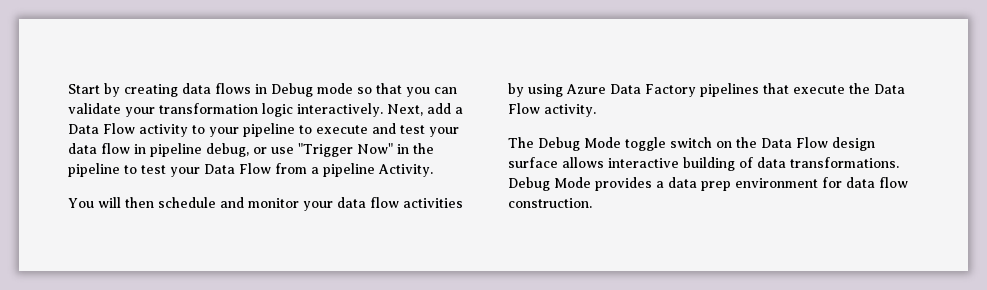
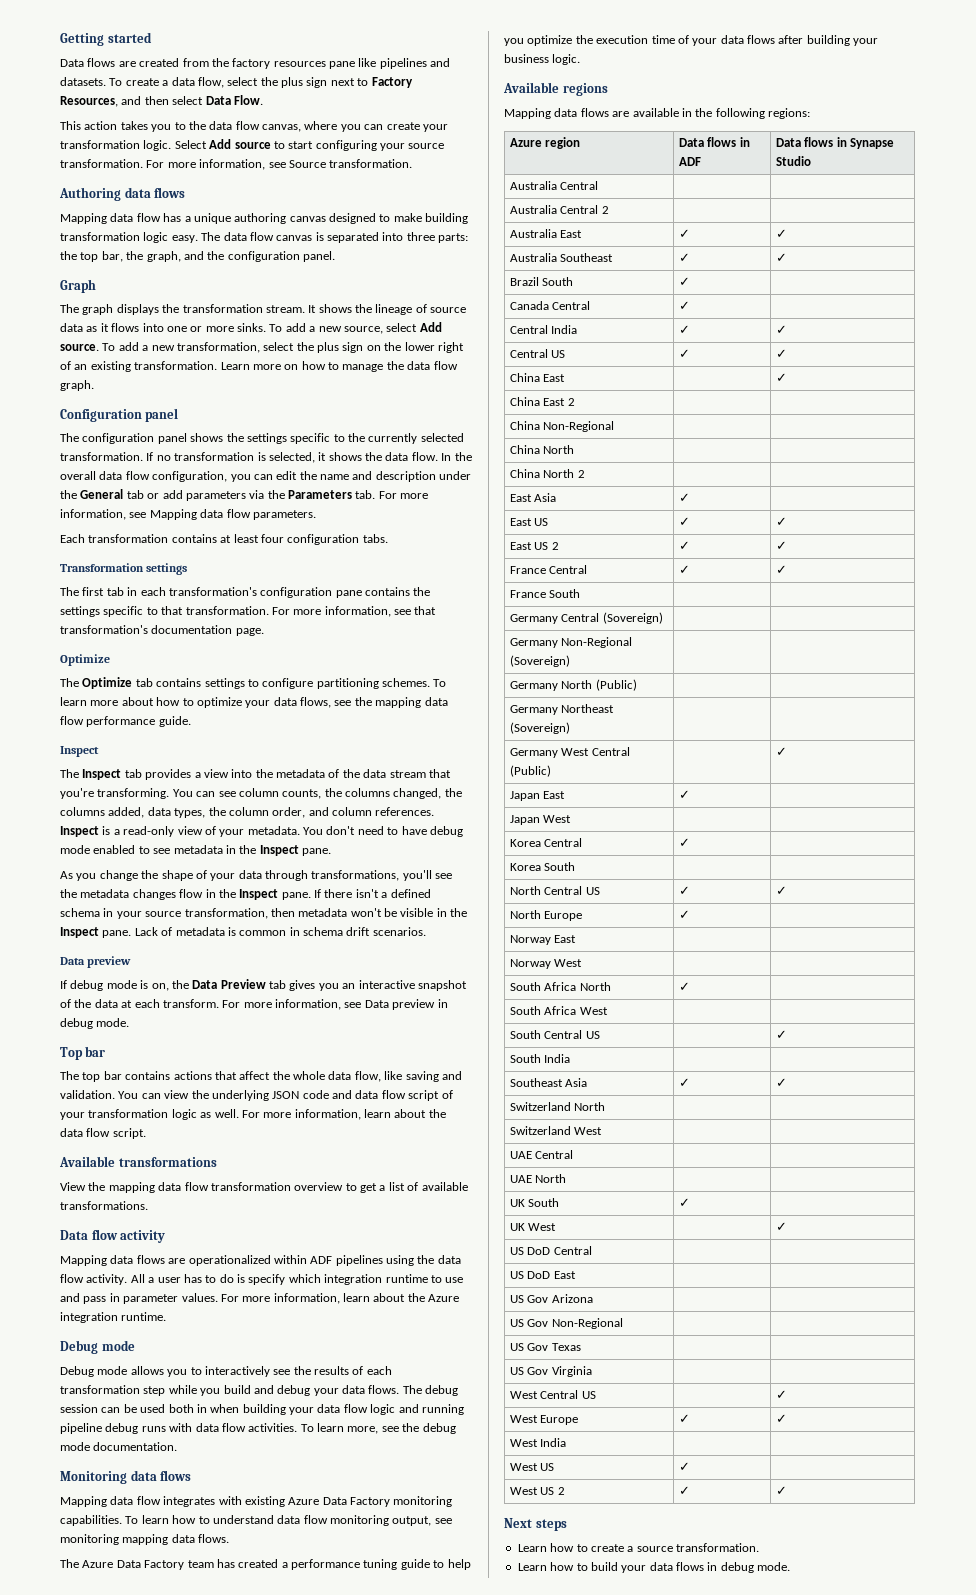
[68,83,457,97] [68,103,463,117] [68,123,459,137] [68,143,434,157] [68,163,433,177] [68,197,463,211] [508,83,905,97] [508,103,596,117] [508,137,875,151] [508,157,899,171] [508,177,908,191] [508,198,592,208] Start by creating data flows in Debug mode so that you can validate your transformation logic interactively. Next, add a Data Flow activity to your pipeline to execute and test your data flow in pipeline debug, or use "Trigger Now" in the pipeline to test your Data Flow from a pipeline Activity. // You will then schedule and monitor your data flow activities by using Azure Data Factory pipelines that execute the Data Flow activity. // The Debug Mode toggle switch on the Data Flow design surface allows interactive building of data transformations. Debug Mode provides a data prep environment for data flow construction. -> [60,32,152,46] [60,58,451,69] [60,77,413,88] [60,95,263,107] [60,121,448,132] [60,139,445,151] [60,159,413,170] [59,187,186,201] [60,213,469,224] [60,232,469,243] [60,251,335,262] [60,279,96,293] [60,304,467,315] [60,322,442,334] [60,342,464,353] [60,361,458,372] [60,380,94,391] [60,408,179,422] [60,433,464,444] [60,452,472,463] [60,471,472,482] [60,489,429,501] [60,509,316,520] [60,534,388,545] [60,563,188,575] [60,587,431,598] [60,606,437,617] [60,625,264,636] [60,654,110,666] [60,677,447,689] [60,697,448,708] [60,716,191,727] [60,746,99,757] [60,769,451,780] [60,788,462,799] [60,807,435,818] [60,826,463,837] [60,845,331,856] [60,870,453,881] [60,889,431,900] [60,908,468,919] [60,927,426,938] [60,956,132,968] [60,979,467,991] [60,999,448,1010] [60,1018,130,1029] [60,1046,106,1060] [60,1071,462,1082] [60,1090,453,1101] [60,1109,446,1120] [60,1128,146,1139] [59,1156,217,1167] [60,1182,468,1193] [60,1201,148,1210] [60,1229,166,1243] [60,1255,461,1266] [60,1274,464,1285] [60,1293,460,1304] [60,1312,167,1323] [60,1340,135,1354] [60,1366,392,1377] [60,1385,459,1396] [60,1404,464,1415] [60,1423,456,1434] [60,1442,178,1451] [60,1470,192,1484] [60,1496,453,1507] [60,1515,452,1526] [60,1534,230,1545] [60,1559,471,1570] [504,35,879,46] [504,54,581,65] [503,82,608,96] [504,108,810,119] [509,137,581,149] [678,137,750,147] [678,157,701,166] [775,137,894,149] [775,156,811,166] [509,181,599,190] [509,205,609,214] [509,229,583,238] [678,229,690,238] [775,229,787,238] [509,253,614,262] [678,253,690,262] [775,253,787,262] [509,277,574,286] [678,277,690,286] [509,301,591,310] [678,301,690,310] [509,325,578,334] [678,325,690,334] [775,325,787,334] [509,349,566,358] [678,349,690,358] [775,349,787,358] [509,373,566,382] [775,373,787,382] [509,397,575,406] [509,421,615,432] [509,445,575,454] [509,469,585,478] [509,493,557,502] [678,493,690,502] [509,518,549,526] [678,517,690,526] [775,517,787,526] [509,542,559,550] [678,541,690,550] [775,541,787,550] [509,565,588,574] [678,565,690,574] [775,565,787,574] [509,589,581,598] [509,612,663,624] [509,637,633,648] [509,655,570,667] [509,679,637,691] [509,704,615,715] [509,722,570,734] [509,747,630,758] [509,765,551,777] [775,747,787,756] [509,791,566,801] [678,790,690,799] [509,815,572,825] [509,838,583,847] [678,838,690,847] [509,862,576,871] [509,886,600,895] [678,886,690,895] [775,886,787,895] [509,910,583,921] [678,910,690,919] [509,935,577,945] [509,959,583,969] [509,982,611,991] [678,982,690,991] [509,1006,608,1015] [509,1030,600,1039] [775,1030,787,1039] [509,1054,571,1063] [509,1078,588,1087] [678,1078,690,1087] [775,1078,787,1087] [509,1102,606,1111] [509,1126,603,1135] [509,1150,574,1159] [509,1174,567,1183] [509,1198,560,1207] [678,1198,690,1207] [509,1223,557,1231] [775,1222,787,1231] [509,1246,592,1255] [509,1271,576,1279] [509,1294,593,1303] [509,1318,623,1329] [509,1343,581,1351] [509,1366,592,1377] [509,1390,596,1399] [775,1390,787,1399] [509,1415,579,1425] [678,1414,690,1423] [775,1414,787,1423] [509,1438,567,1447] [509,1463,555,1471] [678,1462,690,1471] [509,1487,565,1495] [678,1486,690,1495] [775,1486,787,1495] [504,1518,567,1531] [517,1543,759,1552] [517,1562,791,1573] Getting started // Data flows are created from the factory resources pane like pipelines and datasets. To create a data flow, select the plus sign next to Factory Resources, and then select Data Flow. // This action takes you to the data flow canvas, where you can create your transformation logic. Select Add source to start configuring your source transformation. For more information, see Source transformation. // Authoring data flows // Mapping data flow has a unique authoring canvas designed to make building transformation logic easy. The data flow canvas is separated into three parts: the top bar, the graph, and the configuration panel. // Graph // The graph displays the transformation stream. It shows the lineage of source data as it flows into one or more sinks. To add a new source, select Add source. To add a new transformation, select the plus sign on the lower right of an existing transformation. Learn more on how to manage the data flow graph. // Configuration panel // The configuration panel shows the settings specific to the currently selected transformation. If no transformation is selected, it shows the data flow. In the overall data flow configuration, you can edit the name and description under the General tab or add parameters via the Parameters tab. For more information, see Mapping data flow parameters. // Each transformation contains at least four configuration tabs. // Transformation settings // The first tab in each transformation's configuration pane contains the settings specific to that transformation. For more information, see that transformation's documentation page. // Optimize // The Optimize tab contains settings to configure partitioning schemes. To learn more about how to optimize your data flows, see the mapping data flow performance guide. // Inspect // The Inspect tab provides a view into the metadata of the data stream that you're transforming. You can see column counts, the columns changed, the columns added, data types, the column order, and column references. Inspect is a read-only view of your metadata. You don't need to have debug mode enabled to see metadata in the Inspect pane. // As you change the shape of your data through transformations, you'll see the metadata changes flow in the Inspect pane. If there isn't a defined schema in your source transformation, then metadata won't be visible in the Inspect pane. Lack of metadata is common in schema drift scenarios. // Data preview // If debug mode is on, the Data Preview tab gives you an interactive snapshot of the data at each transform. For more information, see Data preview in debug mode. // Top bar // The top bar contains actions that affect the whole data flow, like saving and validation. You can view the underlying JSON code and data flow script of your transformation logic as well. For more information, learn about the data flow script. // Available transformations // View the mapping data flow transformation overview to get a list of available transformations. // Data flow activity // Mapping data flows are operationalized within ADF pipelines using the data flow activity. All a user has to do is specify which integration runtime to use and pass in parameter values. For more information, learn about the Azure integration runtime. // Debug mode // Debug mode allows you to interactively see the results of each transformation step while you build and debug your data flows. The debug session can be used both in when building your data flow logic and running pipeline debug runs with data flow activities. To learn more, see the debug mode documentation. // Monitoring data flows // Mapping data flow integrates with existing Azure Data Factory monitoring capabilities. To learn how to understand data flow monitoring output, see monitoring mapping data flows. // The Azure Data Factory team has created a performance tuning guide to help you optimize the execution time of your data flows after building your business logic. // Available regions // Mapping data flows are available in the following regions: // Azure region | Data flows in ADF | Data flows in Synapse Studio // Australia Central | | // Australia Central 2 | | // Australia East | ✓ | ✓ // Australia Southeast | ✓ | ✓ // Brazil South | ✓ | // Canada Central | ✓ | // Central India | ✓ | ✓ // Central US | ✓ | ✓ // China East | | ✓ // China East 2 | | // China Non-Regional | | // China North | | // China North 2 | | // East Asia | ✓ | // East US | ✓ | ✓ // East US 2 | ✓ | ✓ // France Central | ✓ | ✓ // France South | | // Germany Central (Sovereign) | | // Germany Non-Regional (Sovereign) | | // Germany North (Public) | | // Germany Northeast (Sovereign) | | // Germany West Central (Public) | | ✓ // Japan East | ✓ | // Japan West | | // Korea Central | ✓ | // Korea South | | // North Central US | ✓ | ✓ // North Europe | ✓ | // Norway East | | // Norway West | | // South Africa North | ✓ | // South Africa West | | // South Central US | | ✓ // South India | | // Southeast Asia | ✓ | ✓ // Switzerland North | | // Switzerland West | | // UAE Central | | // UAE North | | // UK South | ✓ | // UK West | | ✓ // US DoD Central | | // US DoD East | | // US Gov Arizona | | // US Gov Non-Regional | | // US Gov Texas | | // US Gov Virginia | | // West Central US | | ✓ // West Europe | ✓ | ✓ // West India | | // West US | ✓ | // West US 2 | ✓ | ✓ // Next steps // Learn how to create a source transformation. // Learn how to build your data flows in debug mode.

